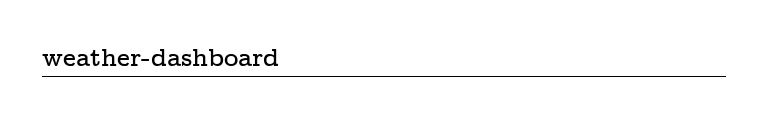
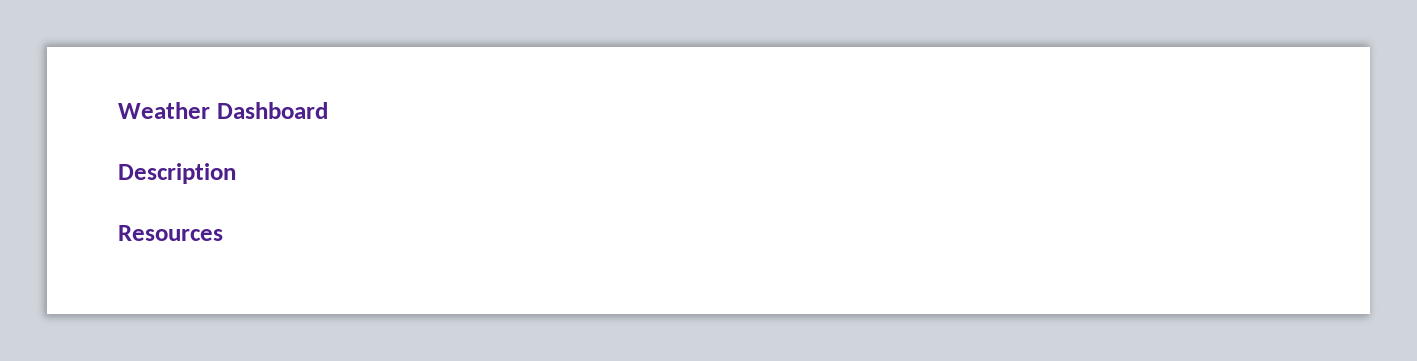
[42,49,279,66] weather-dashboard -> [118,102,328,119] [118,163,236,184] [118,225,223,241] Weather Dashboard // Description // Resources

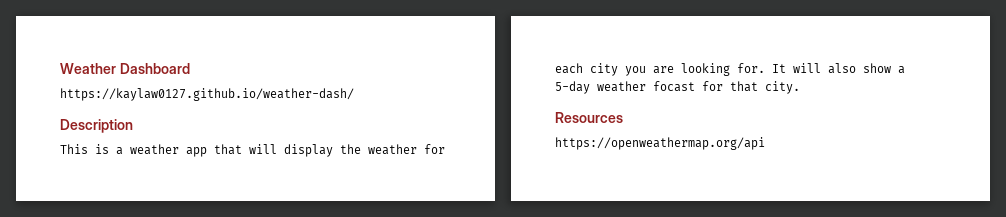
(328, 110) none -> [60,88,354,101] // https://kaylaw0127.github.io/weather-dash/
(236, 173) none -> [60,144,445,157] [555,63,905,76] [555,81,800,94] // This is a weather app that will display the weather for each city you are looking for. It will also show a 5-day weather focast for that city.
(223, 233) none -> [555,137,765,150] // https://openweathermap.org/api

